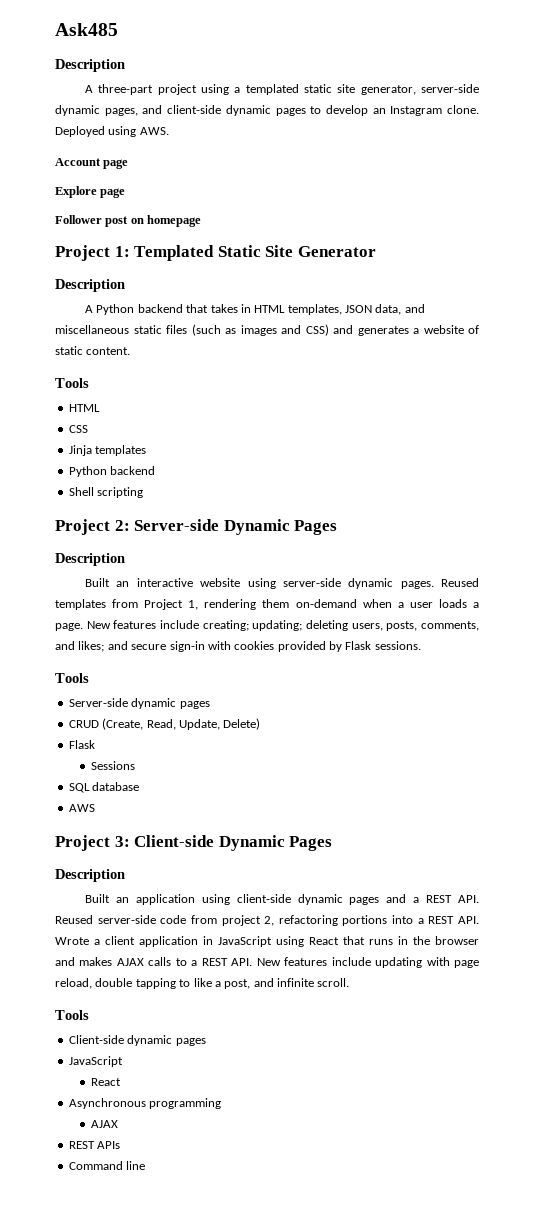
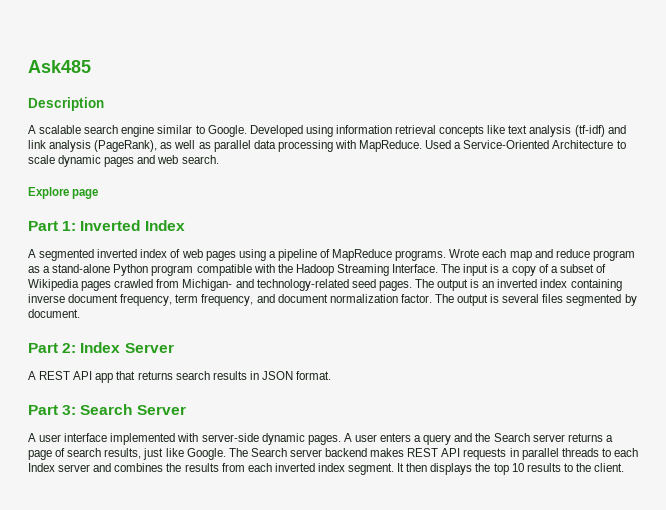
[98,84,480,95] [55,105,479,116] [55,126,169,137] [55,158,129,169] [55,186,126,198] [55,215,202,227] [55,245,376,261] [55,279,125,292] [85,304,425,315] [55,324,479,336] [55,346,131,355] [55,378,89,388] [68,404,100,412] [68,425,88,433] [68,445,147,456] [68,466,156,477] [68,487,144,498] [55,519,338,535] [55,553,125,566] [85,578,480,589] [55,599,479,610] [55,620,480,631] [55,641,421,652] [55,673,89,683] [68,698,210,709] [68,718,261,730] [68,740,95,749] [91,761,136,770] [68,782,140,793] [68,804,95,812] [55,835,333,851] [55,869,125,882] [85,894,479,905] [55,915,479,926] [55,936,479,947] [55,957,479,968] [55,978,350,989] [55,1010,89,1020] [68,1035,206,1046] [68,1056,123,1067] [91,1078,122,1086] [68,1098,222,1109] [91,1120,119,1128] [68,1141,121,1149] [68,1161,146,1170] three-part project using a templated static site generator, server-side dynamic pages, and client-side dynamic pages to develop an Instagram clone. Deployed using AWS. // Account page // Explore page // Follower post on homepage // Project 1: Templated Static Site Generator // Description // A Python backend that takes in HTML templates, JSON data, and miscellaneous static files (such as images and CSS) and generates a website of static content. // Tools // HTML // CSS // Jinja templates // Python backend // Shell scripting // Project 2: Server-side Dynamic Pages // Description // Built an interactive website using server-side dynamic pages. Reused templates from Project 1, rendering them on-demand when a user loads a page. New features include creating; updating; deleting users, posts, comments, and likes; and secure sign-in with cookies provided by Flask sessions. // Tools // Server-side dynamic pages // CRUD (Create, Read, Update, Delete) // Flask // Sessions // SQL database // AWS // Project 3: Client-side Dynamic Pages // Description // Built an application using client-side dynamic pages and a REST API. Reused server-side code from project 2, refactoring portions into a REST API. Wrote a client application in JavaScript using React that runs in the browser and makes AJAX calls to a REST API. New features include updating with page reload, double tapping to like a post, and infinite scroll. // Tools // Client-side dynamic pages // JavaScript // React // Asynchronous programming // AJAX // REST APIs // Command line -> [39,125,626,137] [28,140,626,152] [28,155,219,167] [28,187,99,199] [28,220,185,231] [28,249,635,261] [28,264,606,276] [28,279,622,291] [28,294,637,306] [28,309,80,318] [28,342,174,353] [28,371,332,383] [28,404,186,415] [28,433,613,445] [28,448,638,460] [28,463,625,475] scalable search engine similar to Google. Developed using information retrieval concepts like text analysis (tf-idf) and link analysis (PageRank), as well as parallel data processing with MapReduce. Used a Service-Oriented Architecture to scale dynamic pages and web search. // Explore page // Part 1: Inverted Index // A segmented inverted index of web pages using a pipeline of MapReduce programs. Wrote each map and reduce program as a stand-alone Python program compatible with the Hadoop Streaming Interface. The input is a copy of a subset of Wikipedia pages crawled from Michigan- and technology-related seed pages. The output is an inverted index containing inverse document frequency, term frequency, and document normalization factor. The output is several files segmented by document. // Part 2: Index Server // A REST API app that returns search results in JSON format. // Part 3: Search Server // A user interface implemented with server-side dynamic pages. A user enters a query and the Search server returns a page of search results, just like Google. The Search server backend makes REST API requests in parallel threads to each Index server and combines the results from each inverted index segment. It then displays the top 10 results to the client.

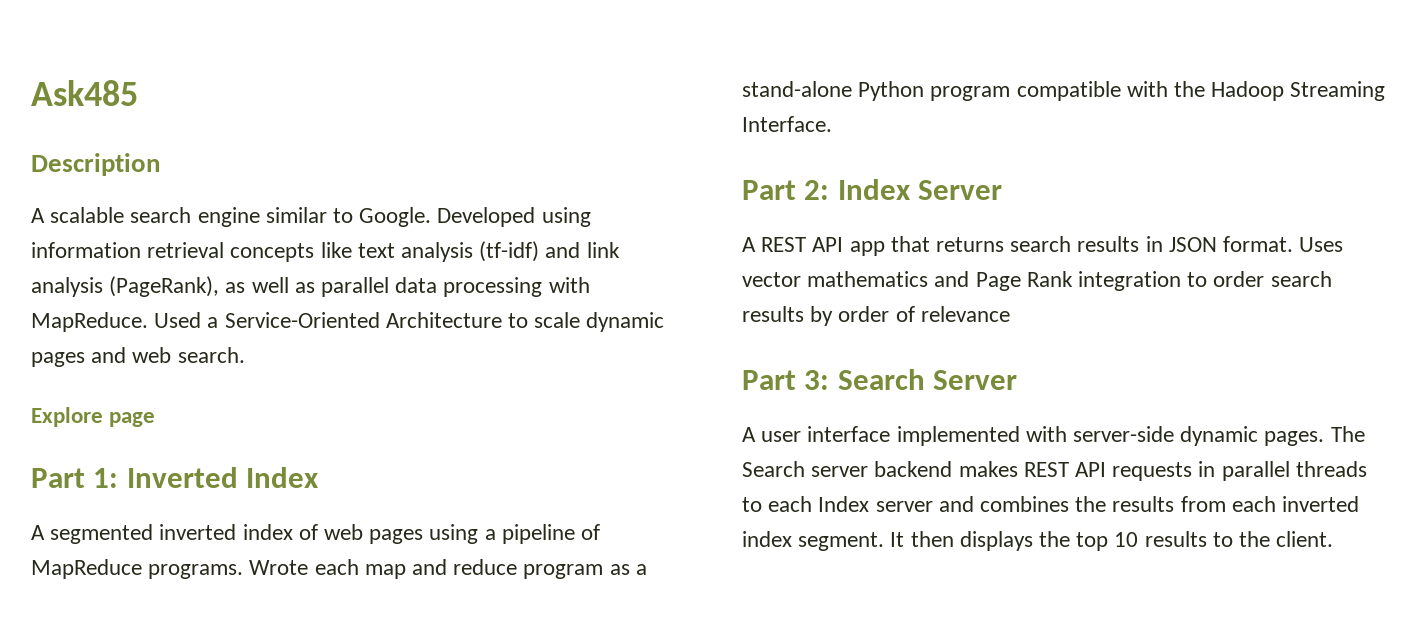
[441,264,606,276] [28,279,622,291] [28,294,637,306] [28,309,80,318] The input is a copy of a subset of Wikipedia pages crawled from Michigan- and technology-related seed pages. The output is an inverted index containing inverse document frequency, term frequency, and document normalization factor. The output is several files segmented by document. -> (832, 124) none
(332, 375) none -> [1299,237,1344,252] [742,271,1332,291] [742,306,1010,326] Uses vector mathematics and Page Rank integration to order search results by order of relevance
[343,433,613,445] [28,448,226,460] A user enters a query and the Search server returns a page of search results, just like Google. -> (1325, 438) none

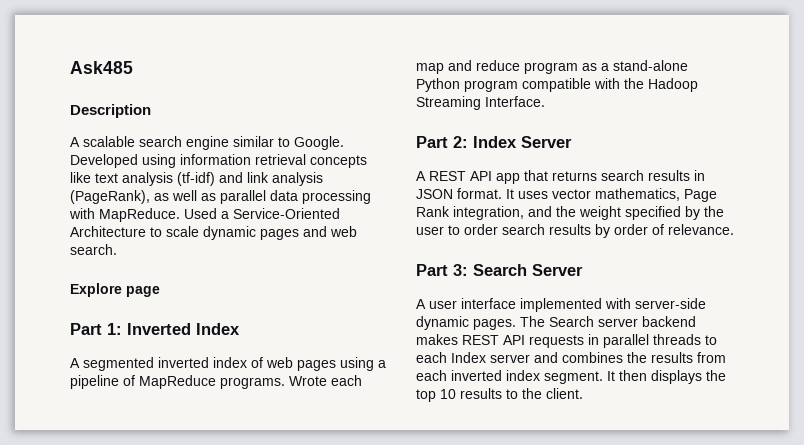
[1299,237,1344,252] [742,271,1182,291] Uses vector mathematics and Page Rank integration -> [506,188,717,202] [416,206,724,220] [416,226,444,235] It uses vector mathematics, Page Rank integration, and the weight specified by the user
[920,306,1010,322] relevance -> [668,224,734,235] relevance.

